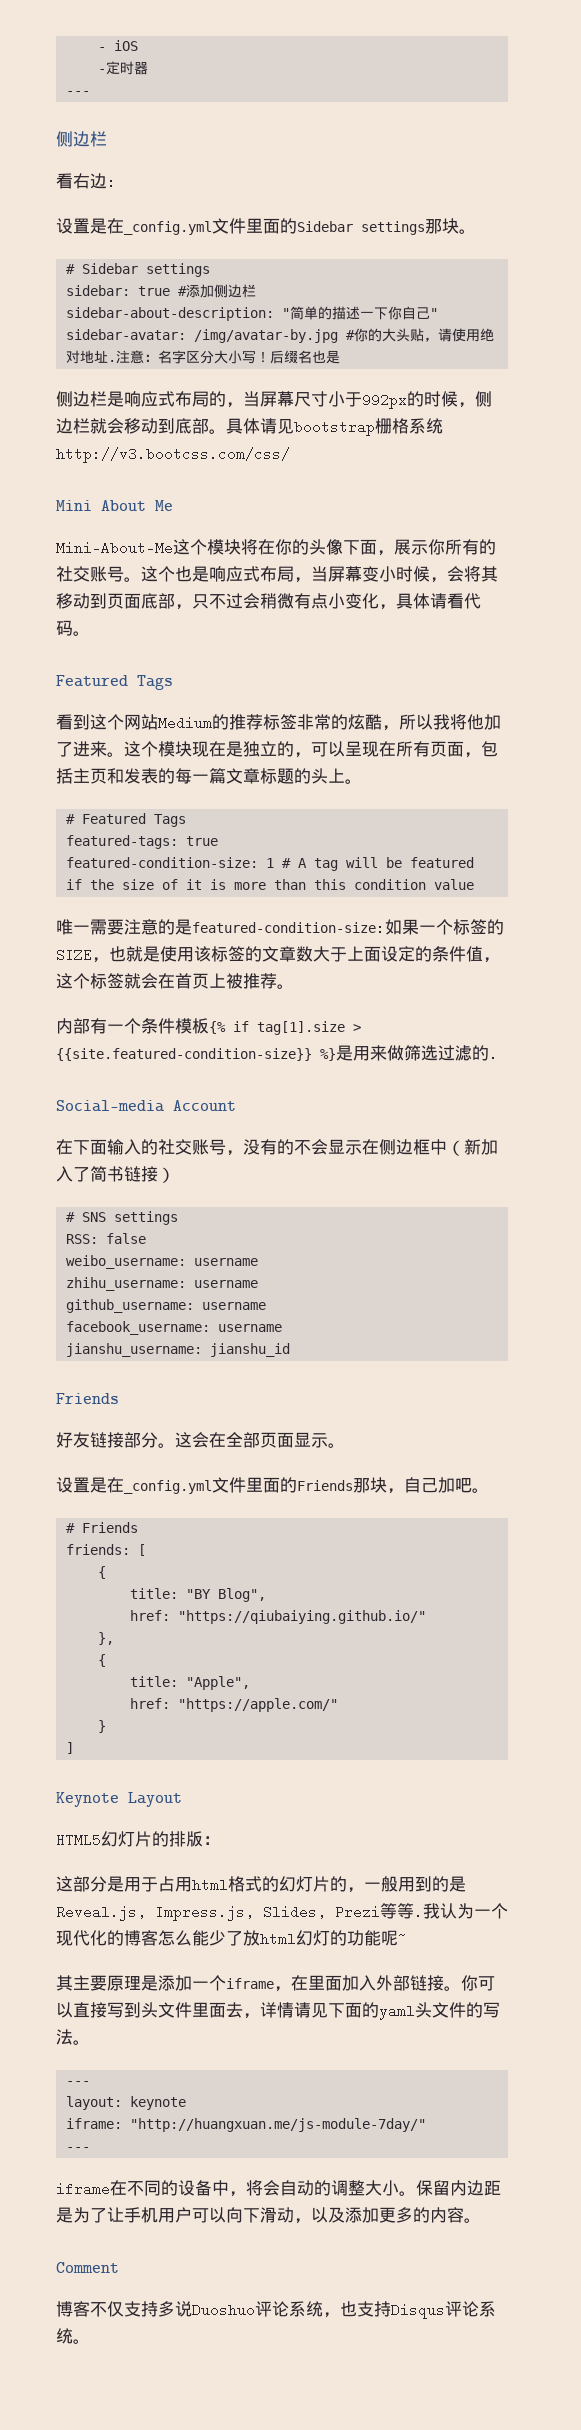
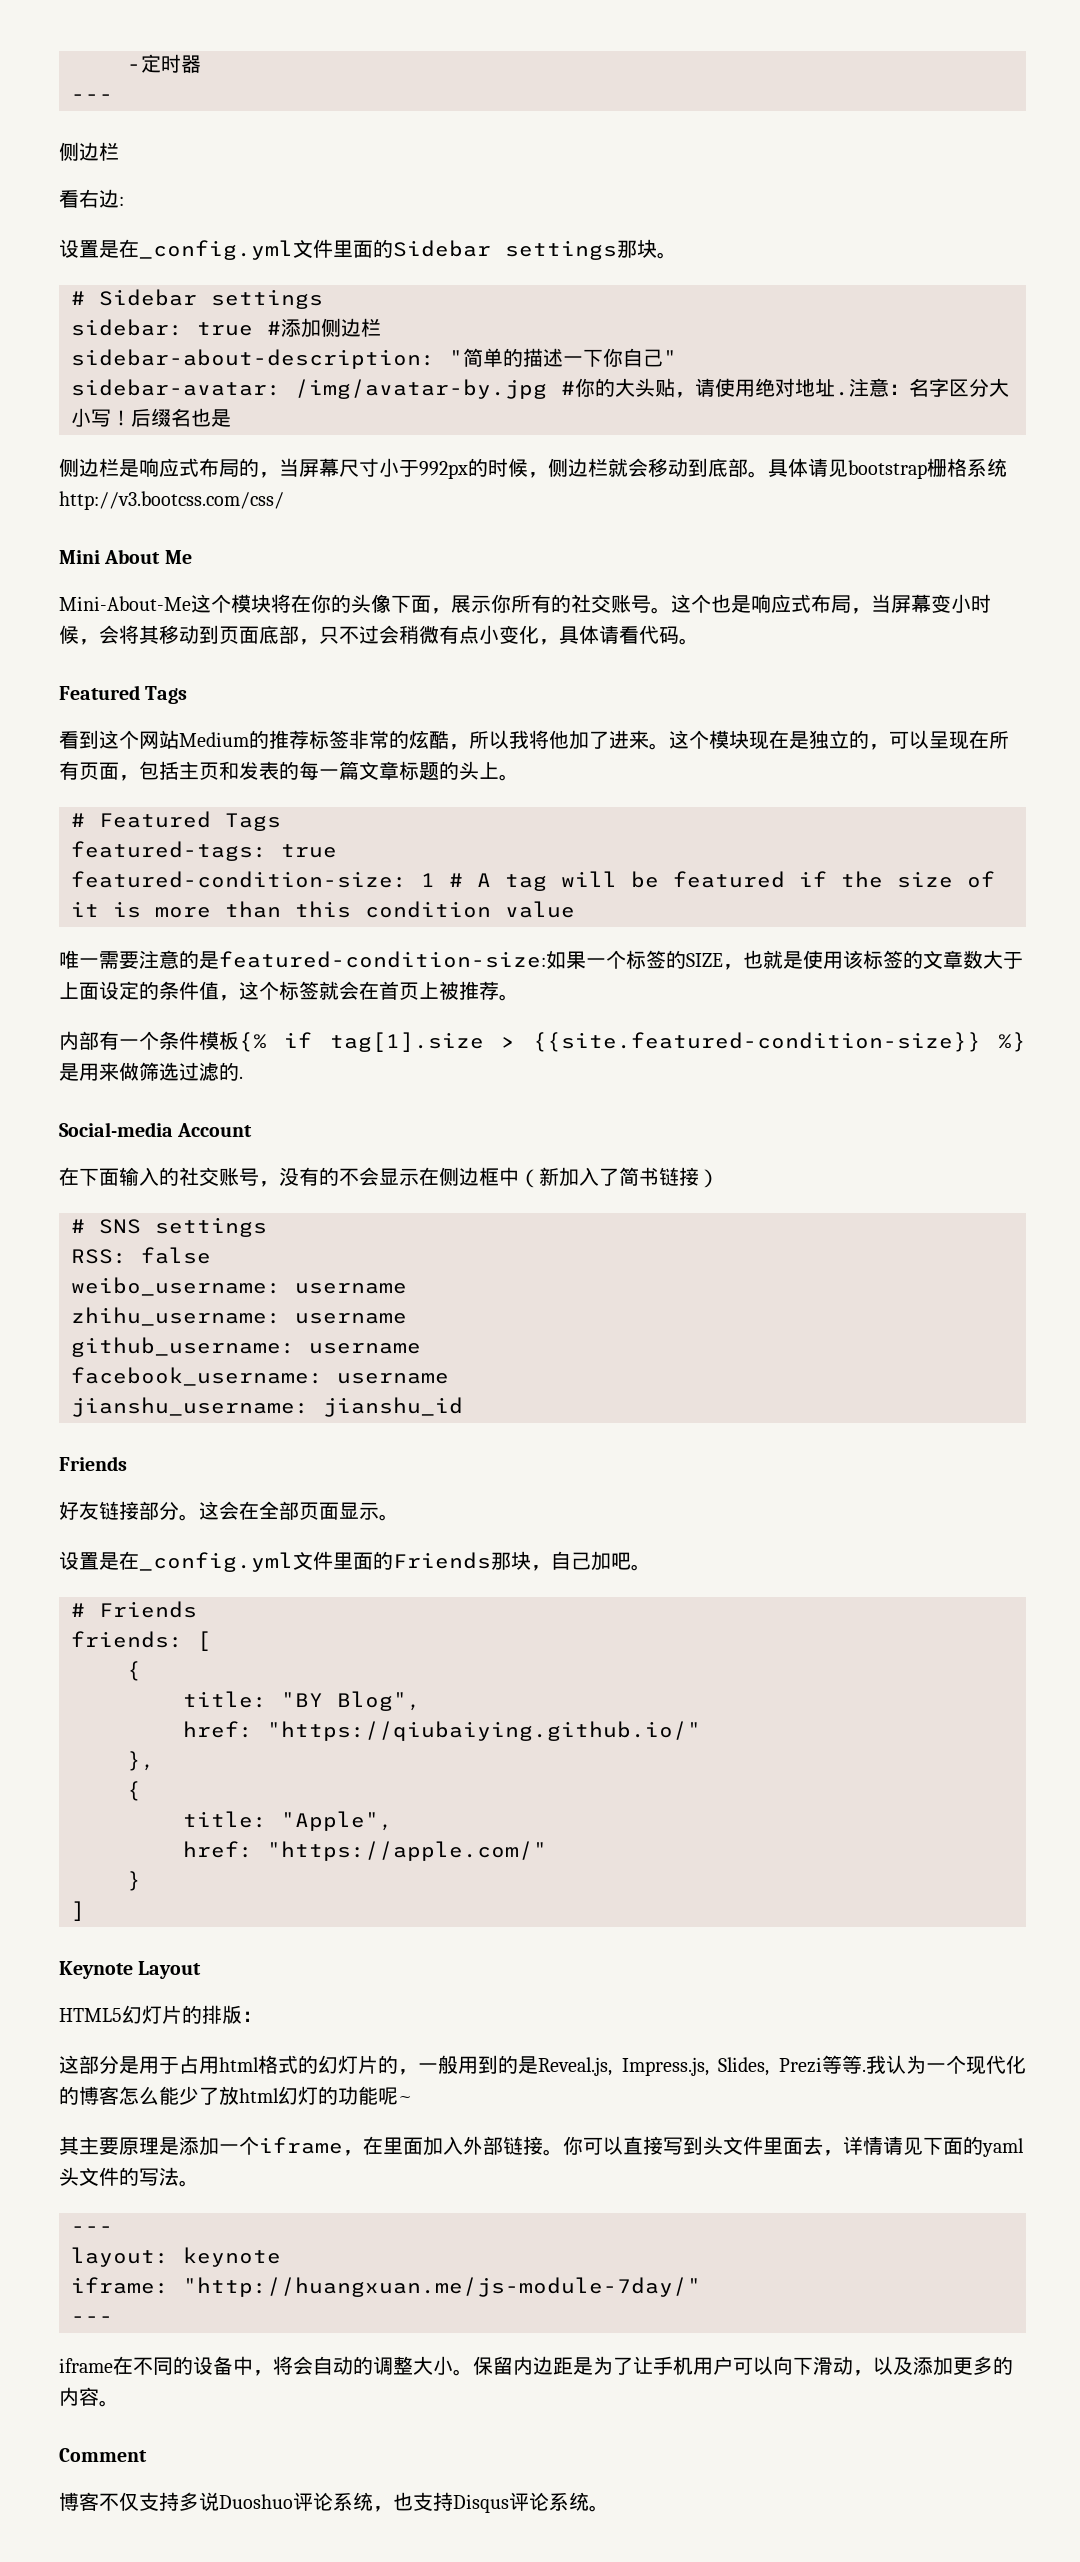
[98,40,139,51] [98,69,107,73] - iOS // - -> [127,64,141,71] -

